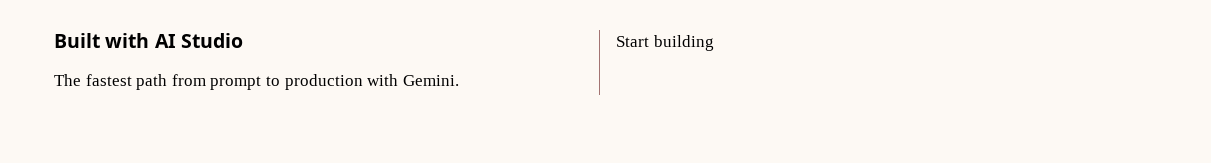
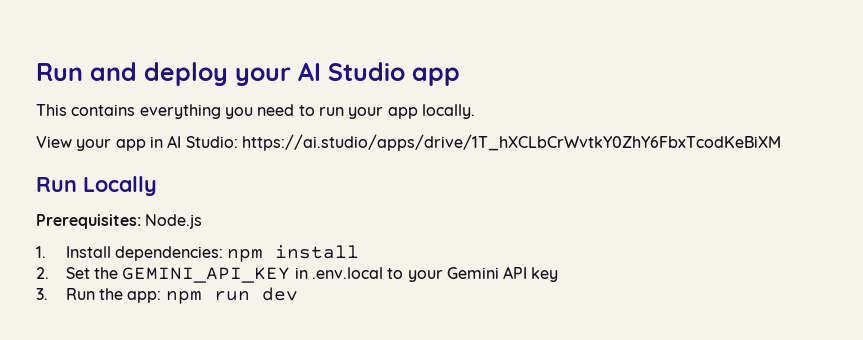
[54,33,243,48] [54,74,459,90] [616,35,714,51] Built with AI Studio // The fastest path from prompt to production with Gemini. // Start building -> [36,62,460,86] [36,104,475,119] [36,134,781,151] [36,176,157,196] [36,214,203,229] [36,245,360,262] [36,266,559,283] [36,287,298,304] Run and deploy your AI Studio app // This contains everything you need to run your app locally. // View your app in AI Studio: https://ai.studio/apps/drive/1T_hXCLbCrWvtkY0ZhY6FbxTcodKeBiXM // Run Locally // Prerequisites: Node.js // 1. Install dependencies: npm install // 2. Set the GEMINI_API_KEY in .env.local to your Gemini API key // 3. Run the app: npm run dev

